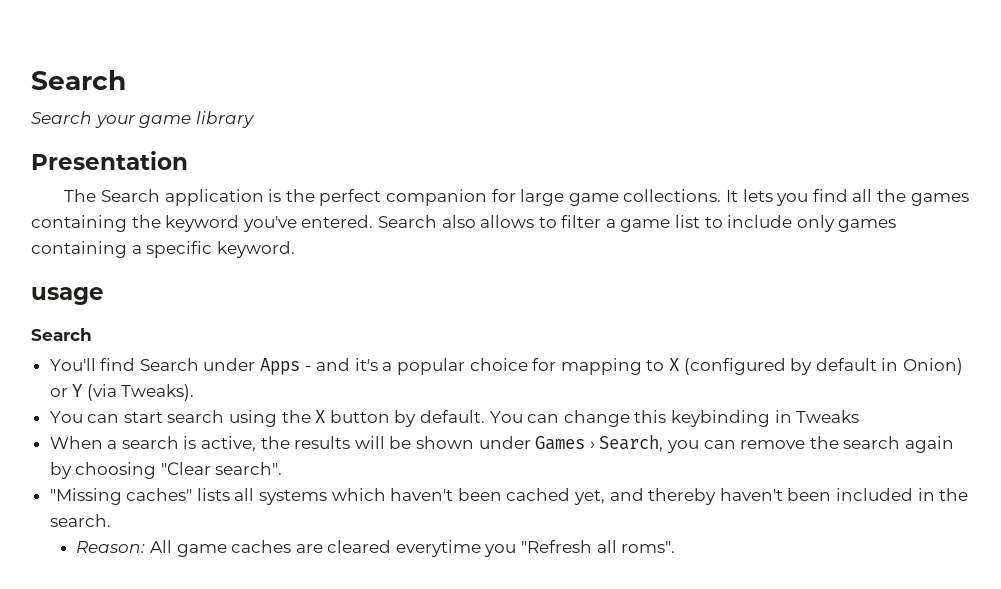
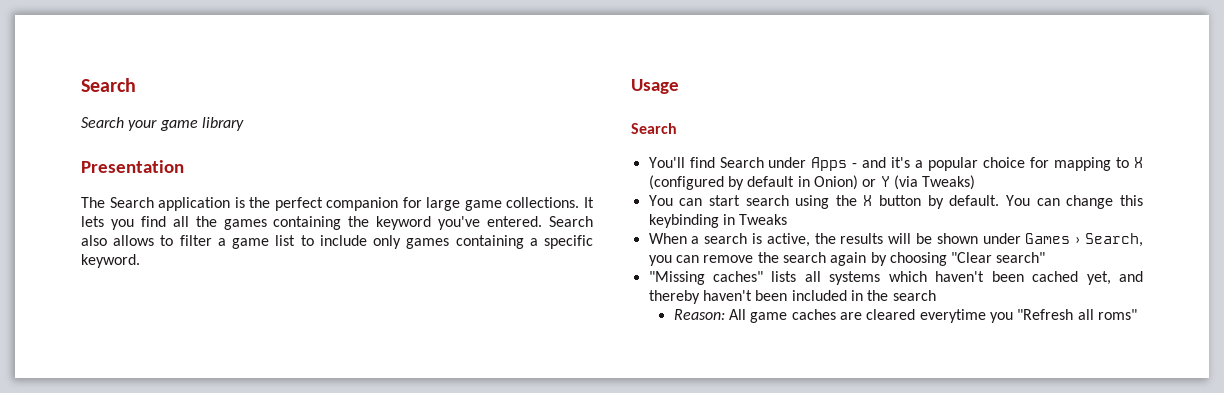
[31,287,104,305] usage -> [631,79,679,94] Usage
[121,384,195,401] Tweaks). -> [922,175,976,190] Tweaks)
[215,462,283,475] search". -> [996,252,1046,263] search"
[49,514,111,527] search. -> [892,290,936,301] search
[621,541,676,553] roms". -> [1097,309,1137,320] roms"

